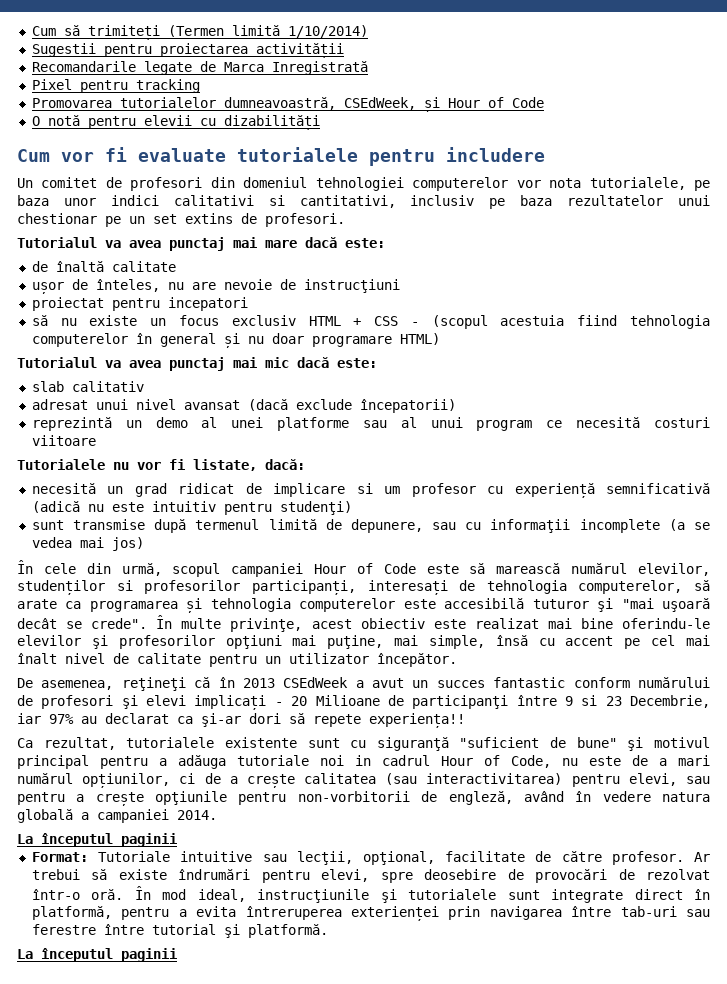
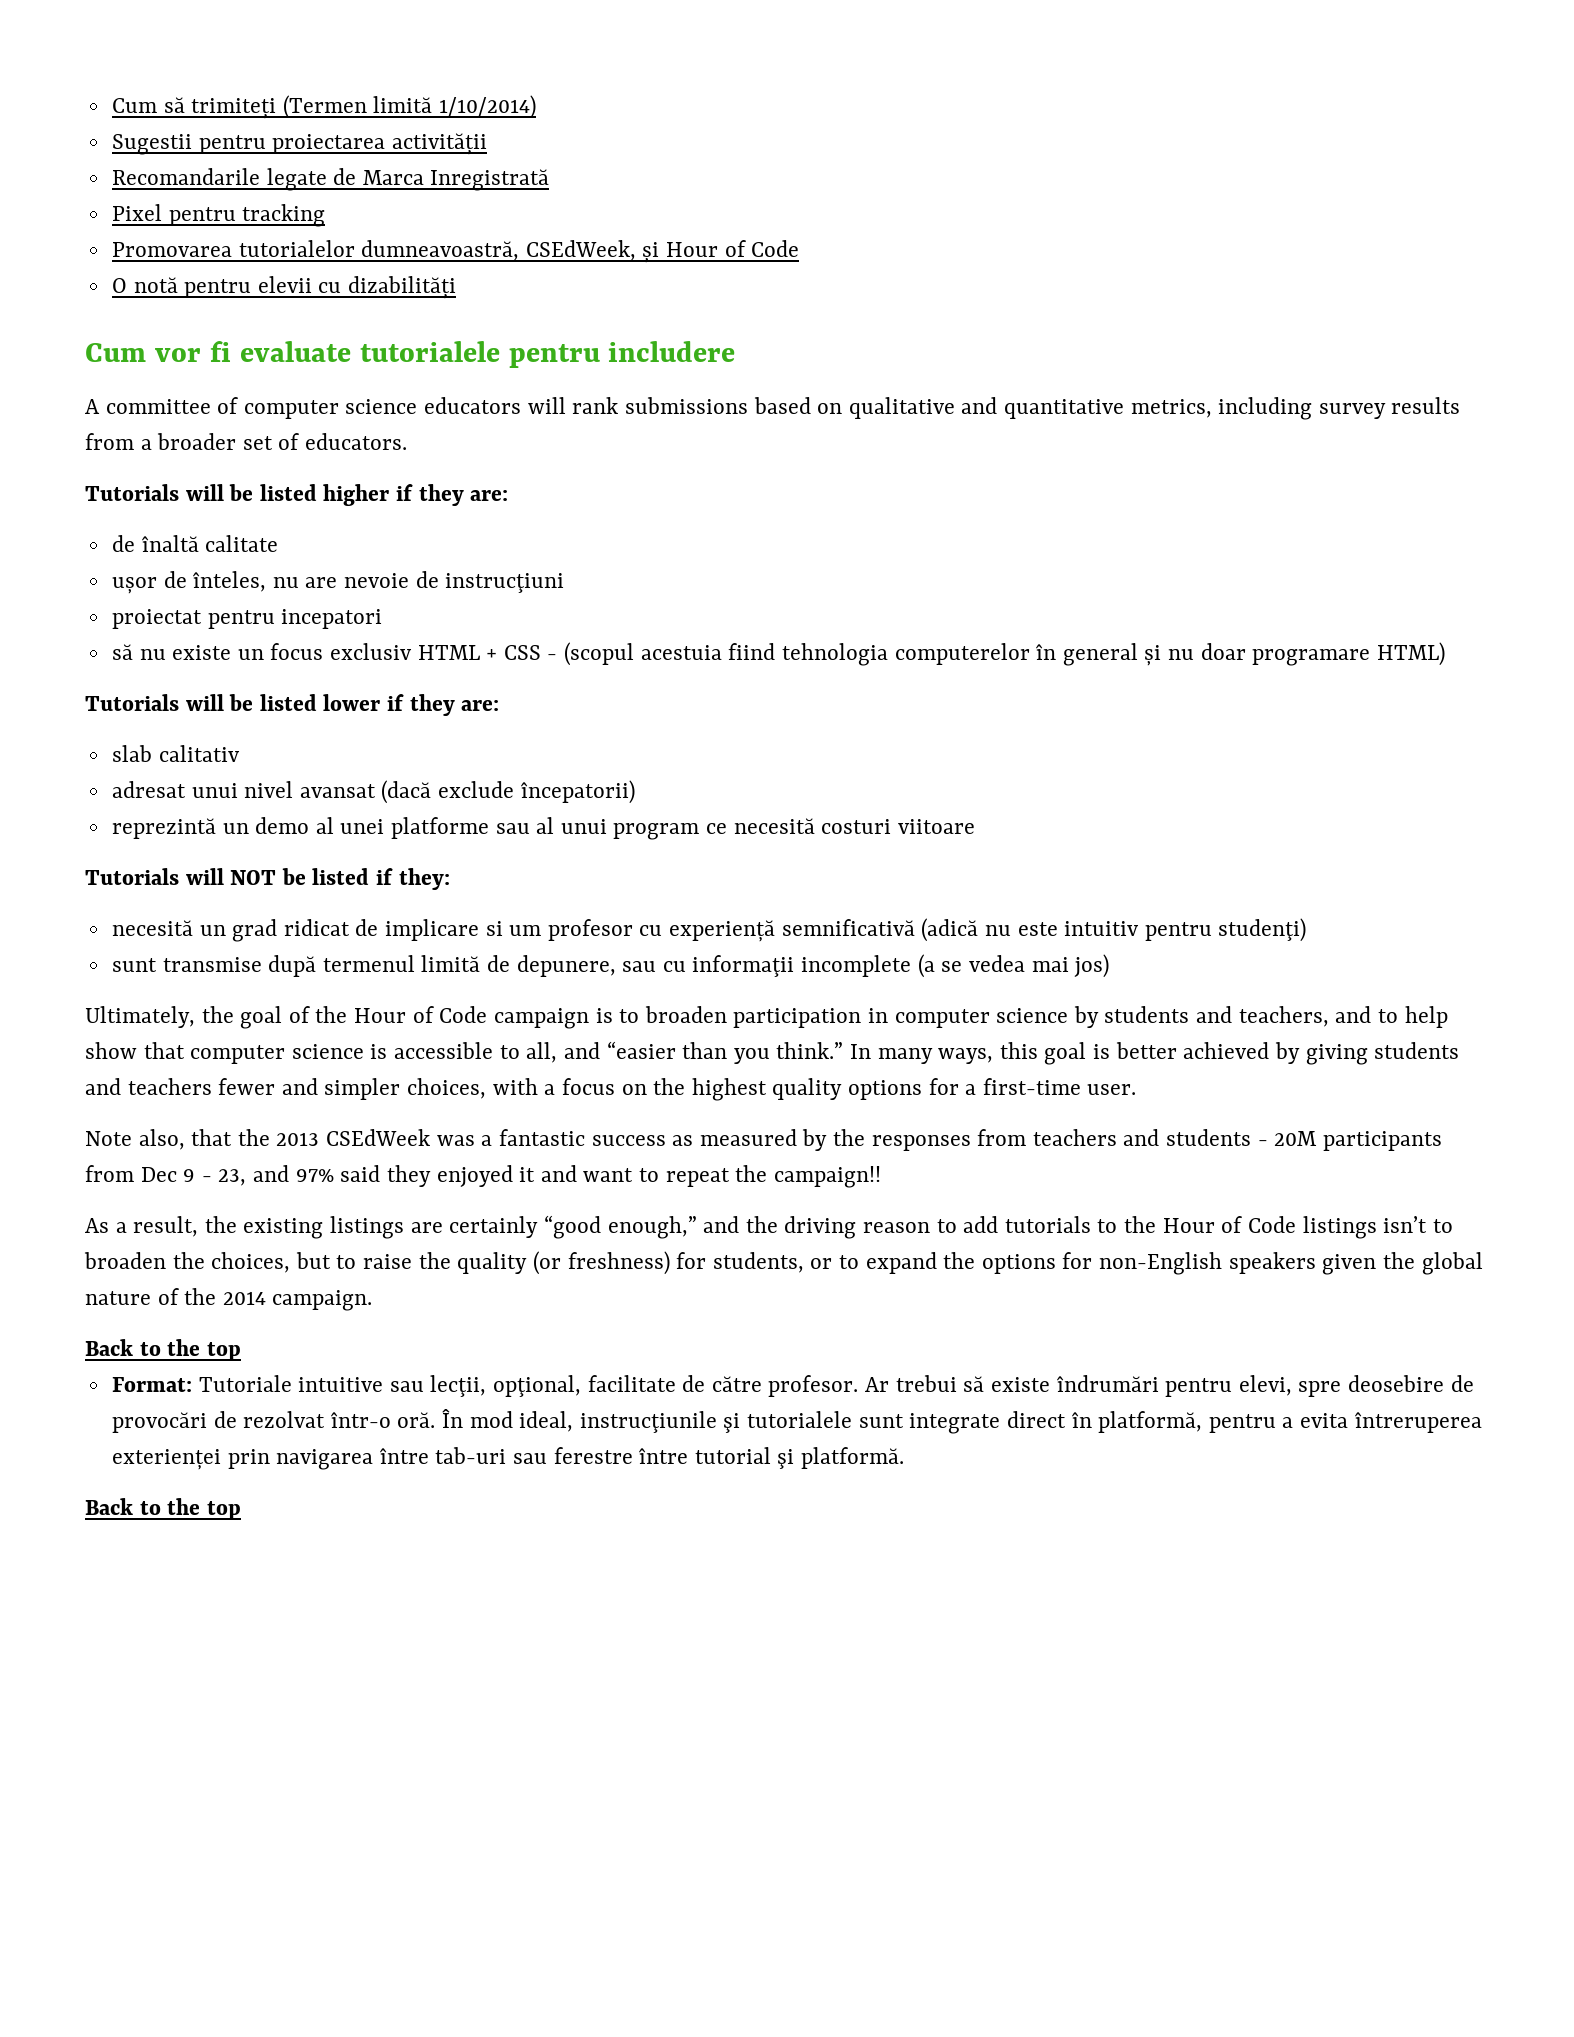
[17,177,711,191] [17,195,710,209] [17,213,345,227] [17,237,385,251] Un comitet de profesori din domeniul tehnologiei computerelor vor nota tutorialele, pe baza unor indici calitativi si cantitativi, inclusiv pe baza rezultatelor unui chestionar pe un set extins de profesori. // Tutorialul va avea punctaj mai mare dacă este: -> [85,397,1461,420] [85,433,408,450] [85,484,509,506] A committee of computer science educators will rank submissions based on qualitative and quantitative metrics, including survey results from a broader set of educators. // Tutorials will be listed higher if they are:
[17,357,377,371] Tutorialul va avea punctaj mai mic dacă este: -> [85,694,500,716] Tutorials will be listed lower if they are:
[17,459,305,471] Tutorialele nu vor fi listate, dacă: -> [85,868,450,890] Tutorials will NOT be listed if they:
[17,560,710,577] [17,580,710,595] [17,598,711,613] [17,615,711,632] [17,635,710,649] [17,653,457,667] [17,677,710,691] [17,695,710,710] [17,713,465,728] [17,737,710,751] [17,755,710,769] [17,773,710,788] [17,791,711,806] [17,809,217,823] [17,833,177,847] În cele din urmă, scopul campaniei Hour of Code este să marească numărul elevilor, studenților si profesorilor participanți, interesați de tehnologia computerelor, să arate ca programarea și tehnologia computerelor este accesibilă tuturor şi "mai uşoară decât se crede". În multe privinţe, acest obiectiv este realizat mai bine oferindu-le elevilor şi profesorilor opţiuni mai puţine, mai simple, însă cu accent pe cel mai înalt nivel de calitate pentru un utilizator începător. // De asemenea, reţineţi că în 2013 CSEdWeek a avut un succes fantastic conform numărului de profesori şi elevi implicați - 20 Milioane de participanţi între 9 si 23 Decembrie, iar 97% au declarat ca şi-ar dori să repete experiența!! // Ca rezultat, tutorialele existente sunt cu siguranţă "suficient de bune" şi motivul principal pentru a adăuga tutoriale noi in cadrul Hour of Code, nu este de a mari numărul opțiunilor, ci de a crește calitatea (sau interactivitarea) pentru elevi, sau pentru a crește opţiunile pentru non-vorbitorii de engleză, având în vedere natura globală a campaniei 2014. // La începutul paginii -> [85,1006,1448,1029] [85,1041,1460,1065] [85,1078,1137,1101] [85,1129,1442,1151] [85,1165,881,1188] [85,1215,1453,1239] [84,1251,1483,1275] [85,1288,373,1311] [85,1339,241,1361] Ultimately, the goal of the Hour of Code campaign is to broaden participation in computer science by students and teachers, and to help show that computer science is accessible to all, and “easier than you think.” In many ways, this goal is better achieved by giving students and teachers fewer and simpler choices, with a focus on the highest quality options for a first-time user. // Note also, that the 2013 CSEdWeek was a fantastic success as measured by the responses from teachers and students - 20M participants from Dec 9 - 23, and 97% said they enjoyed it and want to repeat the campaign!! // As a result, the existing listings are certainly “good enough,” and the driving reason to add tutorials to the Hour of Code listings isn’t to broaden the choices, but to raise the quality (or freshness) for students, or to expand the options for non-English speakers given the global nature of the 2014 campaign. // Back to the top
[17,948,177,962] La începutul paginii -> [85,1498,241,1520] Back to the top

